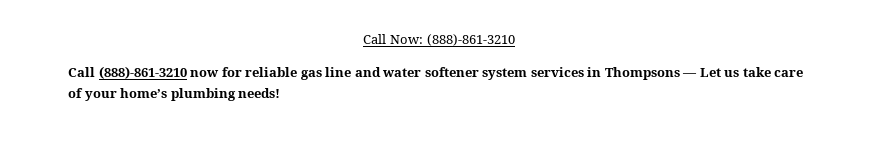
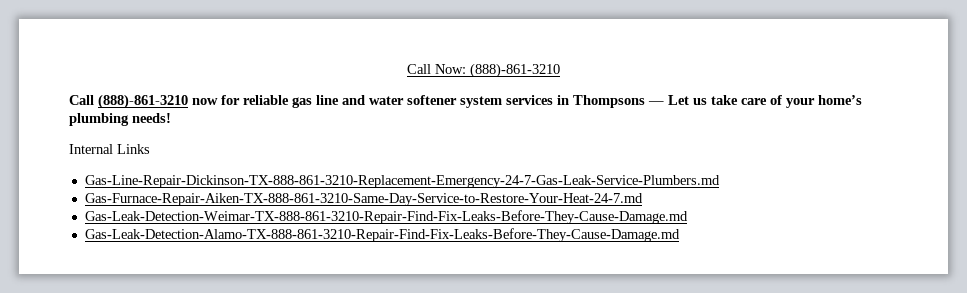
(281, 93) none -> [69,144,150,154] [84,175,720,188] [84,193,643,206] [84,210,688,224] [84,228,680,242] // Internal Links // Gas-Line-Repair-Dickinson-TX-888-861-3210-Replacement-Emergency-24-7-Gas-Leak-Service-Plumbers.md // Gas-Furnace-Repair-Aiken-TX-888-861-3210-Same-Day-Service-to-Restore-Your-Heat-24-7.md // Gas-Leak-Detection-Weimar-TX-888-861-3210-Repair-Find-Fix-Leaks-Before-They-Cause-Damage.md // Gas-Leak-Detection-Alamo-TX-888-861-3210-Repair-Find-Fix-Leaks-Before-They-Cause-Damage.md

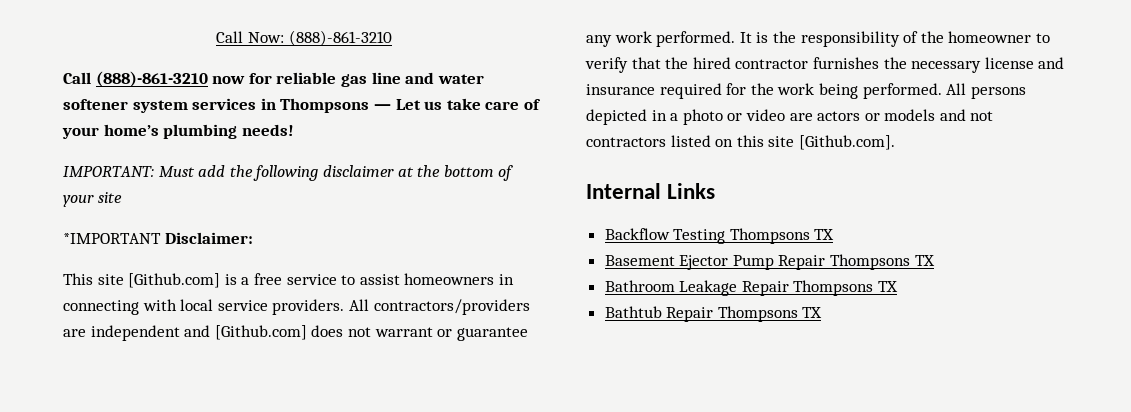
[69,144,150,154] [84,175,720,188] [84,193,643,206] [84,210,688,224] [84,228,680,242] Internal Links // Gas-Line-Repair-Dickinson-TX-888-861-3210-Replacement-Emergency-24-7-Gas-Leak-Service-Plumbers.md // Gas-Furnace-Repair-Aiken-TX-888-861-3210-Same-Day-Service-to-Restore-Your-Heat-24-7.md // Gas-Leak-Detection-Weimar-TX-888-861-3210-Repair-Find-Fix-Leaks-Before-They-Cause-Damage.md // Gas-Leak-Detection-Alamo-TX-888-861-3210-Repair-Find-Fix-Leaks-Before-They-Cause-Damage.md -> [63,165,514,181] [63,192,122,207] [63,232,253,244] [63,273,514,288] [63,299,530,315] [63,325,528,341] [586,31,1050,47] [585,57,1065,73] [586,83,1026,99] [586,109,994,125] [586,135,895,150] [586,183,716,199] [604,228,835,244] [604,254,935,270] [604,280,899,296] [604,306,823,322] IMPORTANT: Must add the following disclaimer at the bottom of your site // *IMPORTANT Disclaimer: // This site [Github.com] is a free service to assist homeowners in connecting with local service providers. All contractors/providers are independent and [Github.com] does not warrant or guarantee any work performed. It is the responsibility of the homeowner to verify that the hired contractor furnishes the necessary license and insurance required for the work being performed. All persons depicted in a photo or video are actors or models and not contractors listed on this site [Github.com]. // Internal Links // Backflow Testing Thompsons TX // Basement Ejector Pump Repair Thompsons TX // Bathroom Leakage Repair Thompsons TX // Bathtub Repair Thompsons TX

